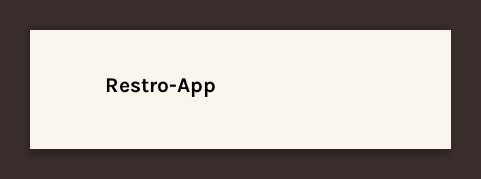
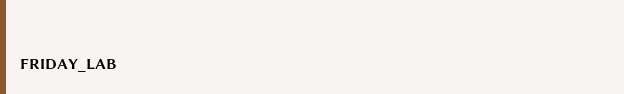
[105,78,216,97] Restro-App -> [20,58,116,72] FRIDAY_LAB

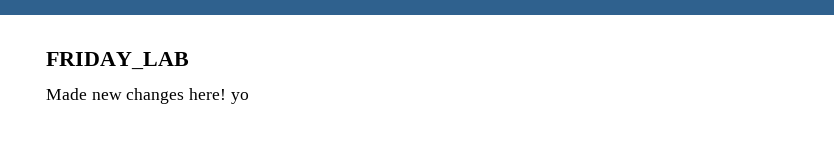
(116, 65) none -> [46,88,249,104] // Made new changes here! yo

